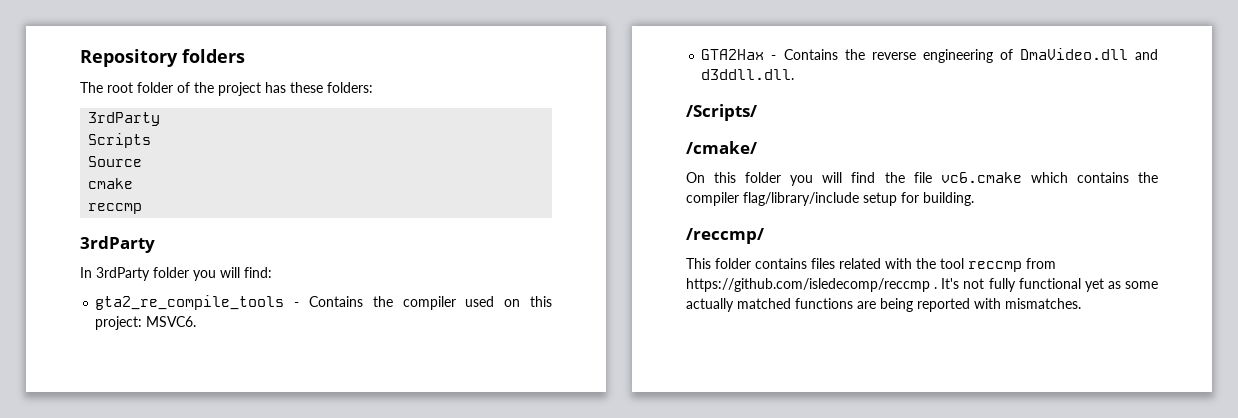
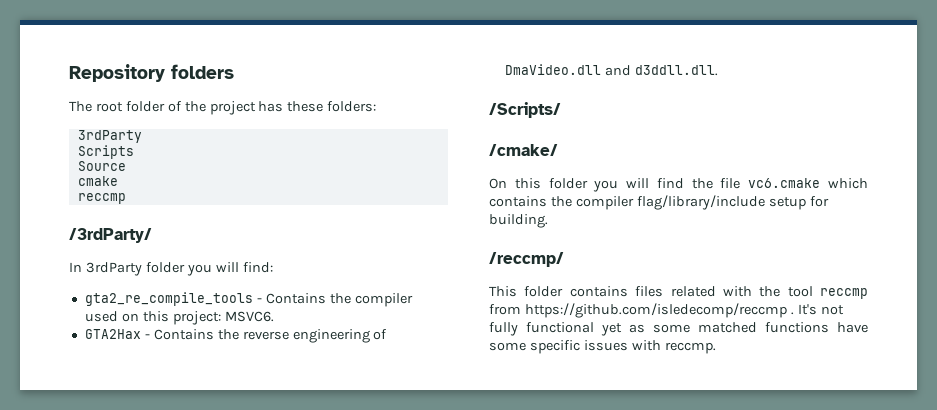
[80,236,155,253] 3rdParty -> [69,228,152,243] /3rdParty/
[686,298,734,312] actually -> (690, 328) none
[857,298,1081,312] are being reported with mismatches. -> [837,322,868,333] [489,340,716,354] have some specific issues with reccmp.

